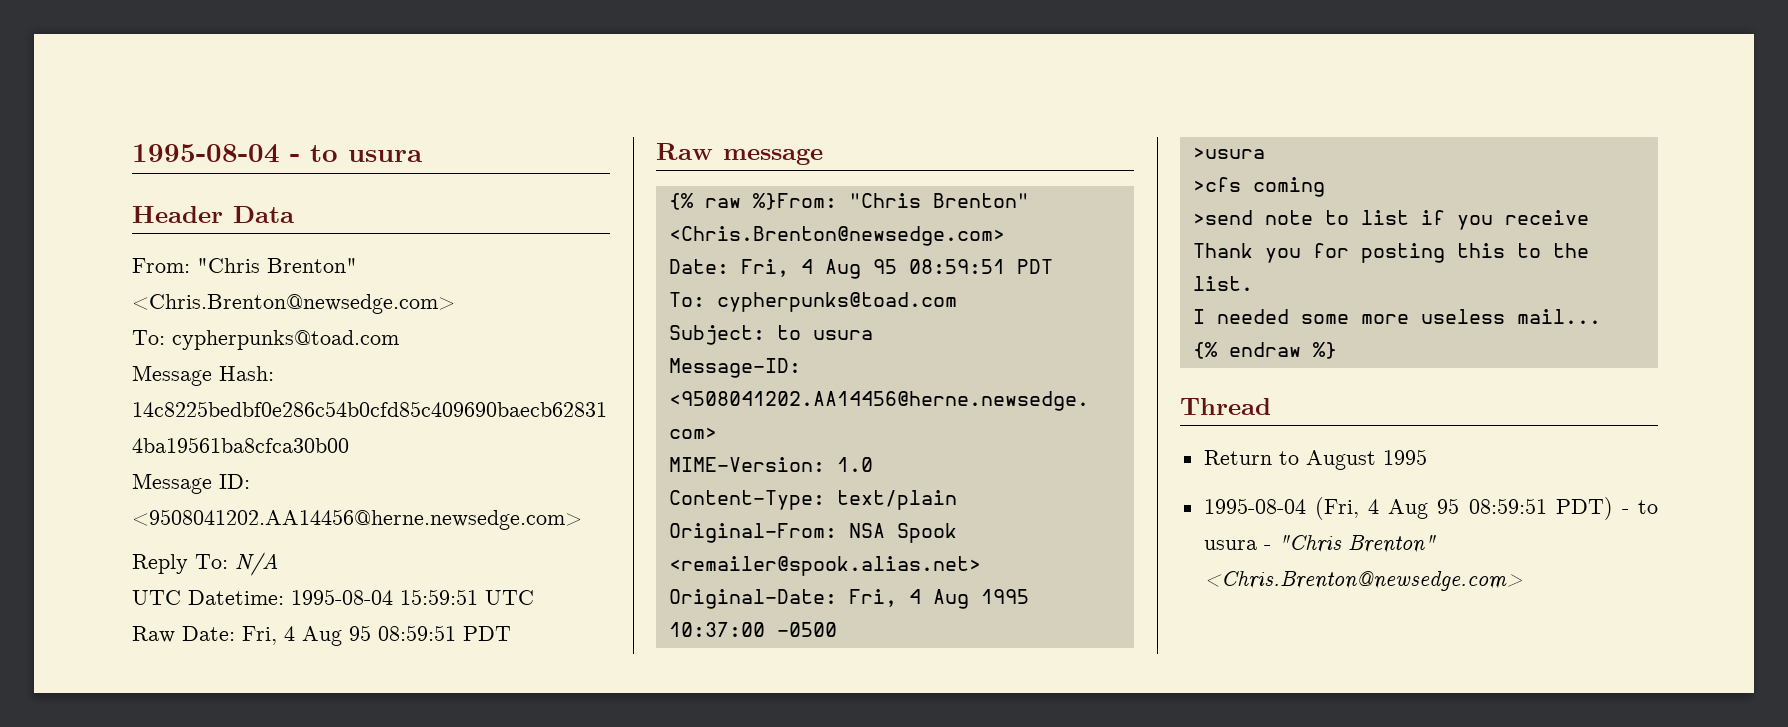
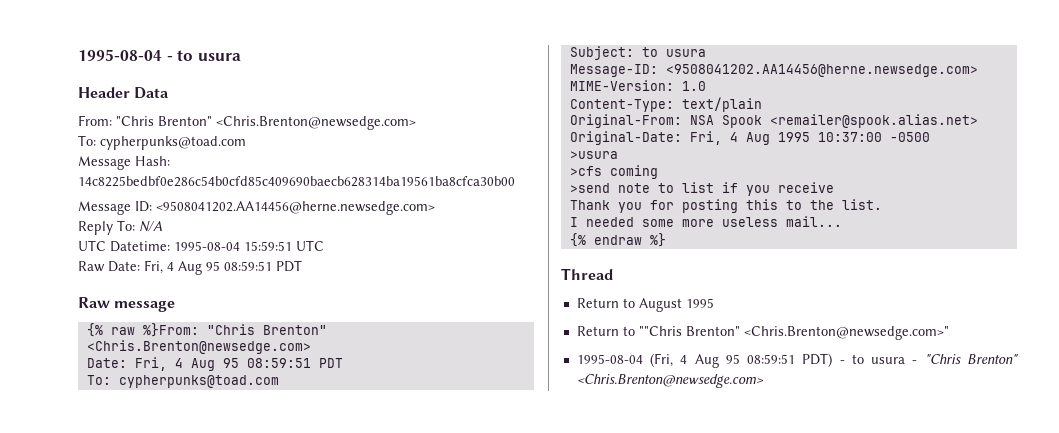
(1427, 457) none -> [576,326,949,340] // Return to ""Chris Brenton" <Chris.Brenton@newsedge.com>"

